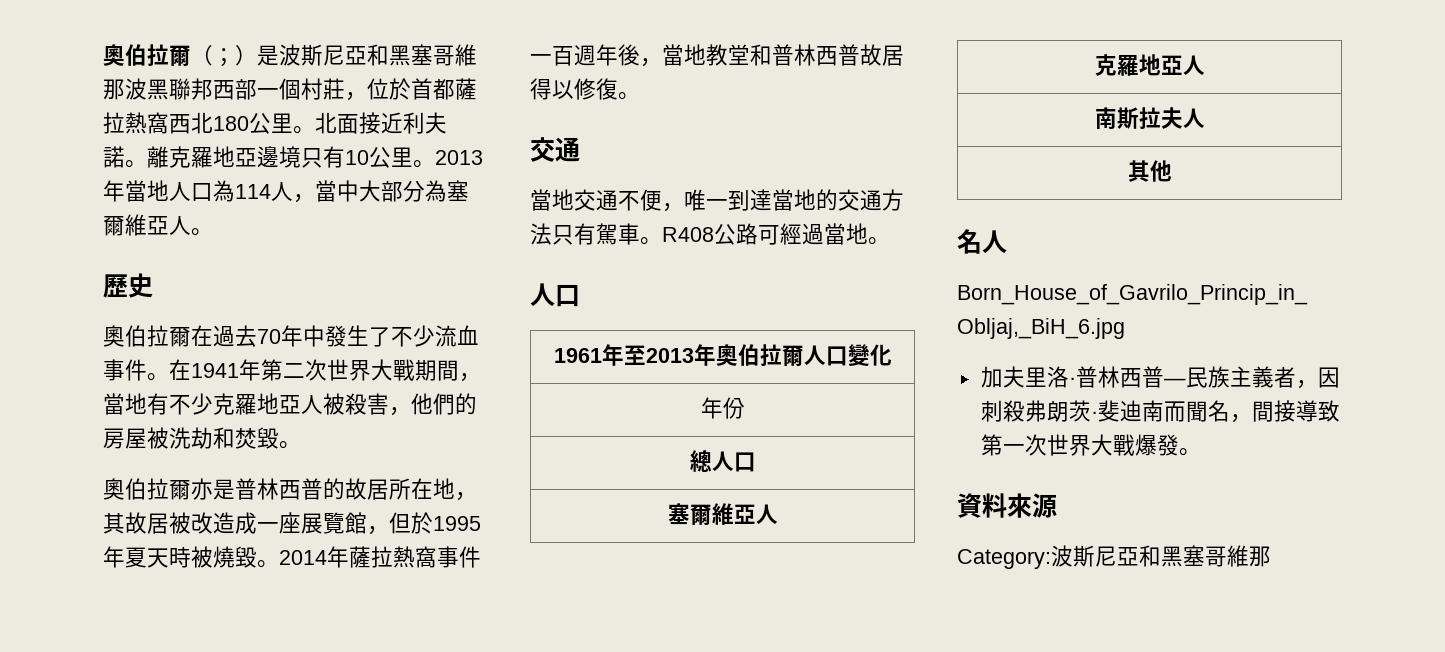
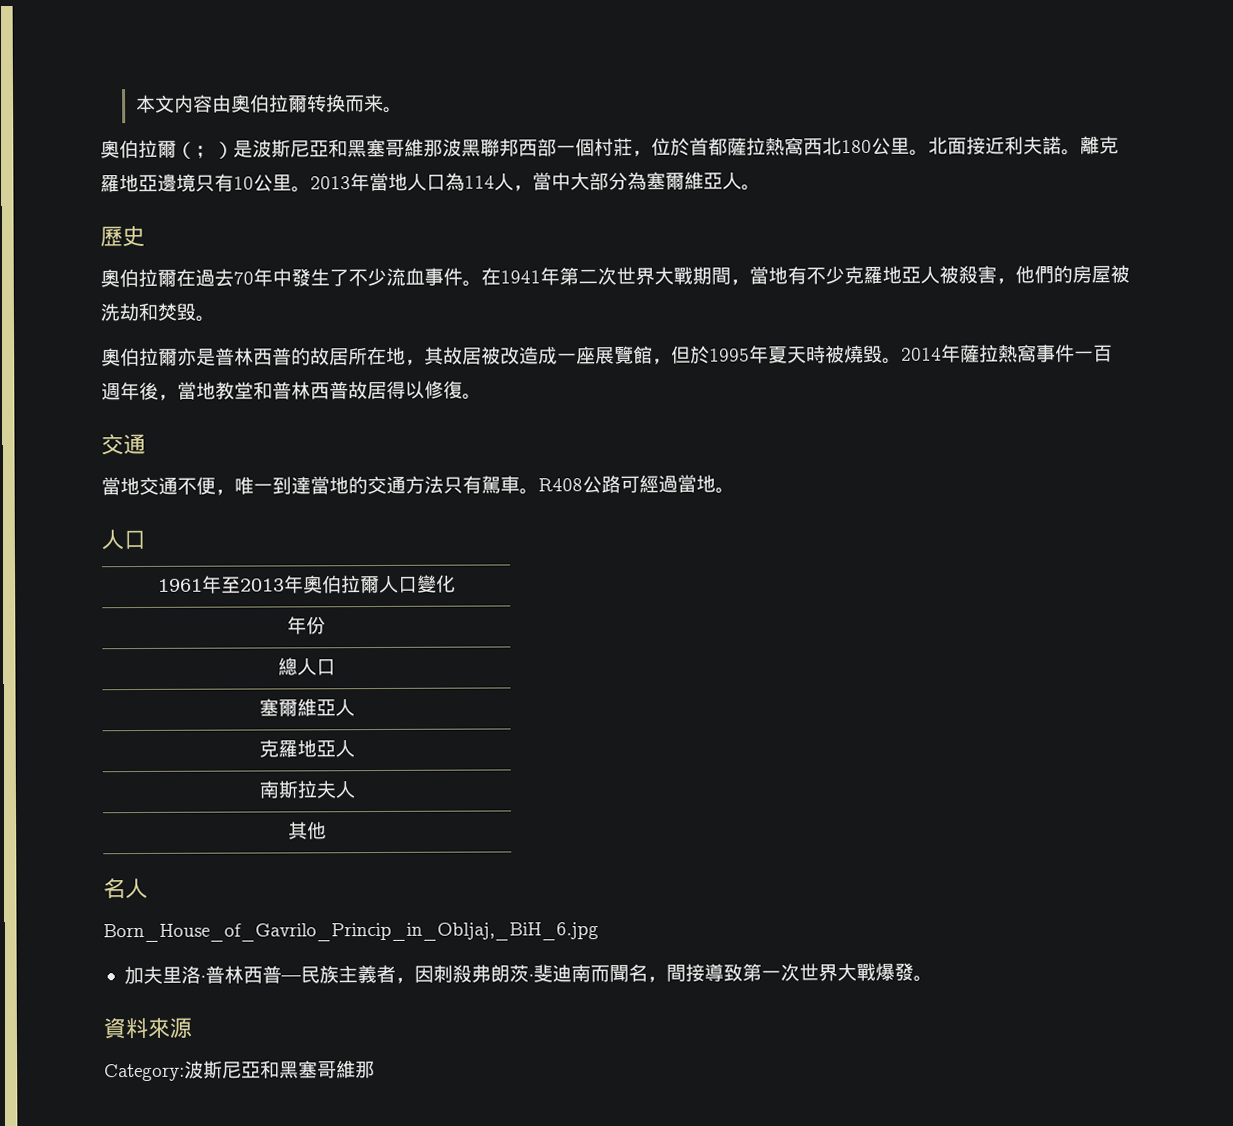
(103, 55) none -> [135,93,403,114] 本文内容由奧伯拉爾转换而来。 //

